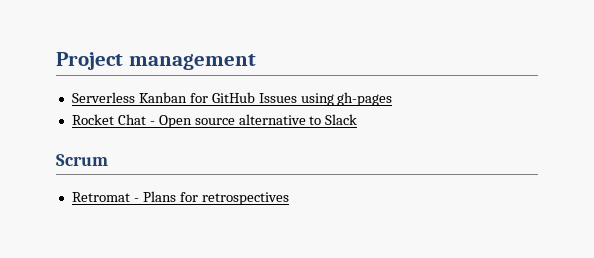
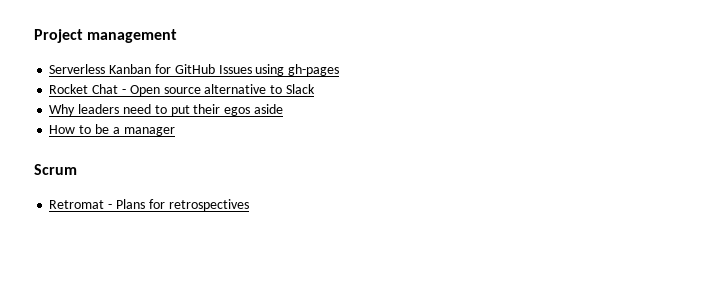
(358, 119) none -> [49,104,283,116] [49,124,175,136] // Why leaders need to put their egos aside // How to be a manager

